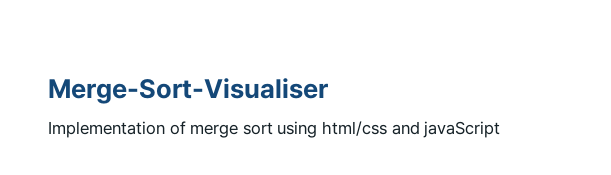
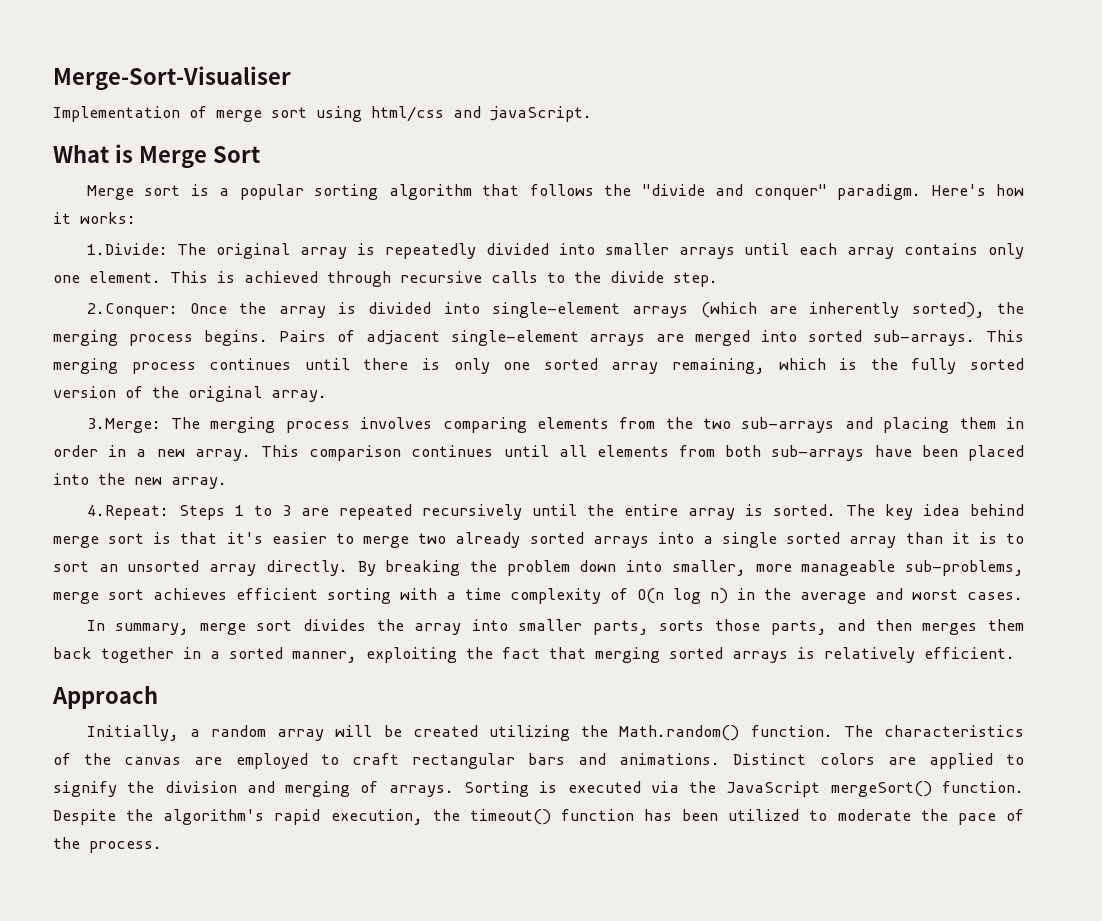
[423,121,501,138] javaScript -> [490,106,592,122] [53,144,260,169] [86,184,1025,200] [53,212,136,224] [86,243,1024,259] [53,271,718,287] [86,302,1024,318] [53,330,1024,346] [53,358,1025,374] [53,386,327,402] [86,417,1024,433] [53,445,1024,461] [53,473,227,489] [86,504,1024,520] [53,532,1024,548] [53,560,1024,576] [53,588,1023,604] [86,619,1024,635] [53,647,1015,663] [52,686,158,709] [86,725,1025,741] [53,753,1024,769] [53,781,1025,797] [53,809,1024,825] [53,837,162,853] javaScript. // What is Merge Sort // Merge sort is a popular sorting algorithm that follows the "divide and conquer" paradigm. Here's how it works: // 1.Divide: The original array is repeatedly divided into smaller arrays until each array contains only one element. This is achieved through recursive calls to the divide step. // 2.Conquer: Once the array is divided into single-element arrays (which are inherently sorted), the merging process begins. Pairs of adjacent single-element arrays are merged into sorted sub-arrays. This merging process continues until there is only one sorted array remaining, which is the fully sorted version of the original array. // 3.Merge: The merging process involves comparing elements from the two sub-arrays and placing them in order in a new array. This comparison continues until all elements from both sub-arrays have been placed into the new array. // 4.Repeat: Steps 1 to 3 are repeated recursively until the entire array is sorted. The key idea behind merge sort is that it's easier to merge two already sorted arrays into a single sorted array than it is to sort an unsorted array directly. By breaking the problem down into smaller, more manageable sub-problems, merge sort achieves efficient sorting with a time complexity of O(n log n) in the average and worst cases. // In summary, merge sort divides the array into smaller parts, sorts those parts, and then merges them back together in a sorted manner, exploiting the fact that merging sorted arrays is relatively efficient. // Approach // Initially, a random array will be created utilizing the Math.random() function. The characteristics of the canvas are employed to craft rectangular bars and animations. Distinct colors are applied to signify the division and merging of arrays. Sorting is executed via the JavaScript mergeSort() function. Despite the algorithm's rapid execution, the timeout() function has been utilized to moderate the pace of the process.

